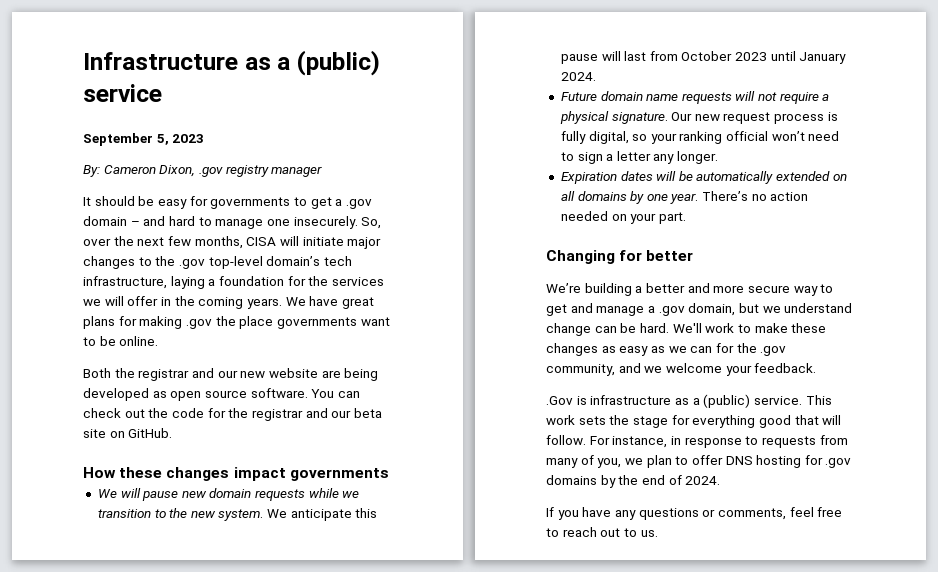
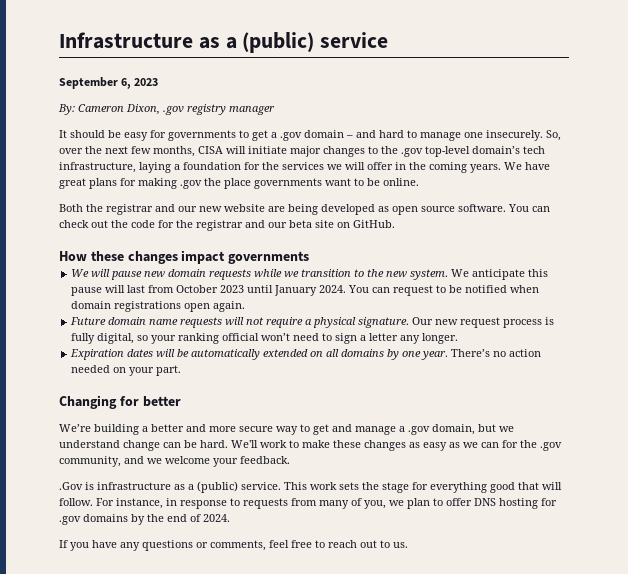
[156,134,169,145] 5, -> [121,78,132,89] 6,
(596, 76) none -> [348,285,540,296] [71,301,246,312] You can request to be notified when domain registrations open again.

